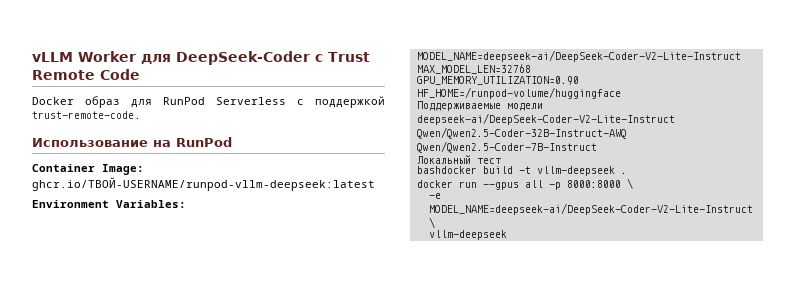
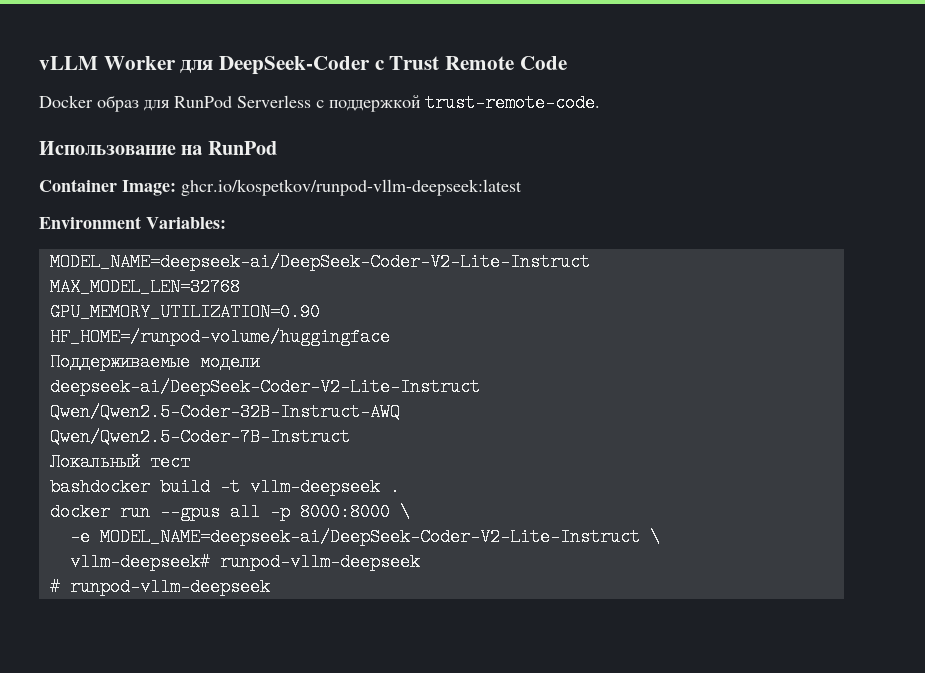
[32,177,375,191] ghcr.io/ТВОЙ-USERNAME/runpod-vllm-deepseek:latest -> [181,179,522,196] ghcr.io/kospetkov/runpod-vllm-deepseek:latest
[428,230,507,240] vllm-deepseek -> [69,553,420,571] [49,578,270,596] vllm-deepseek# runpod-vllm-deepseek // # runpod-vllm-deepseek

